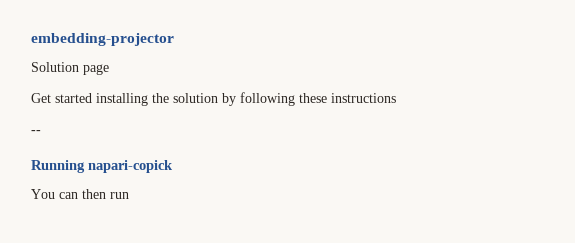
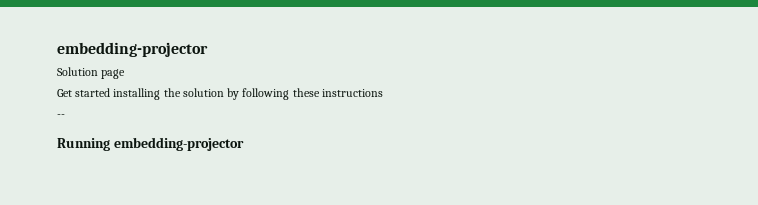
[88,160,173,173] [31,189,129,199] napari-copick // You can then run -> [113,137,244,151] embedding-projector

